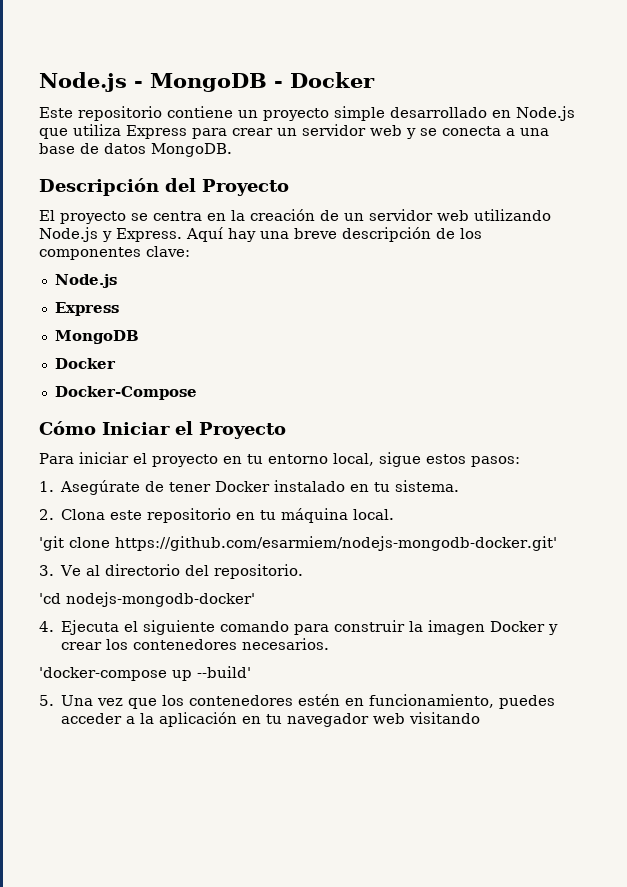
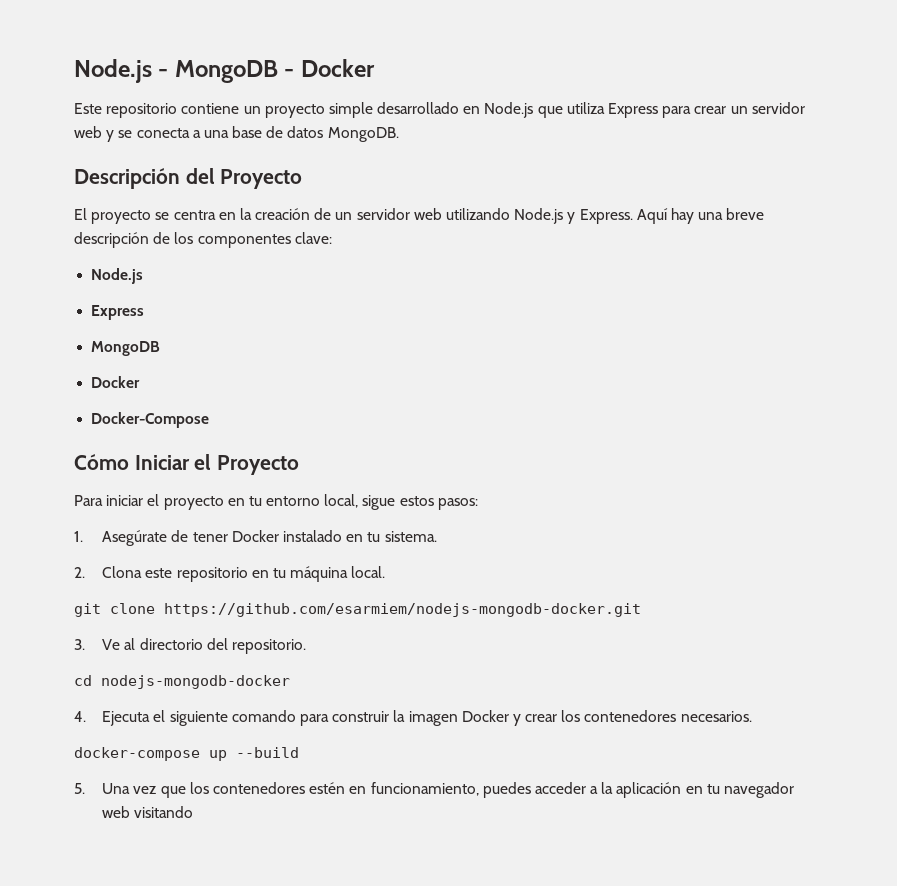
[39,536,557,551] 'git clone https://github.com/esarmiem/nodejs-mongodb-docker.git' -> [74,603,641,617] git clone https://github.com/esarmiem/nodejs-mongodb-docker.git
[39,592,255,607] 'cd nodejs-mongodb-docker' -> [74,675,290,689] cd nodejs-mongodb-docker
[39,666,251,681] 'docker-compose up --build' -> [74,747,299,761] docker-compose up --build

